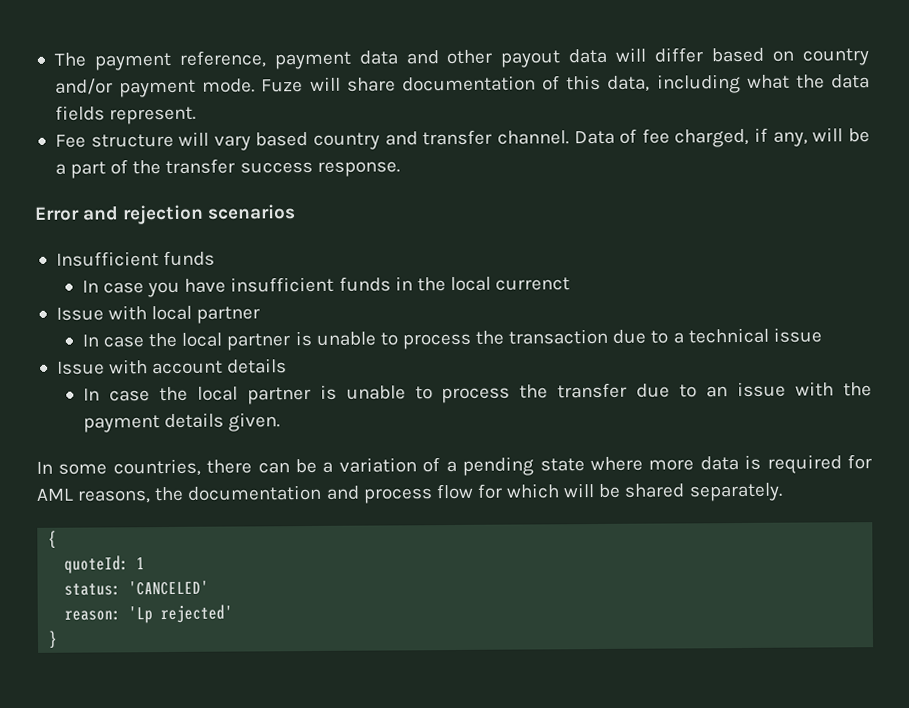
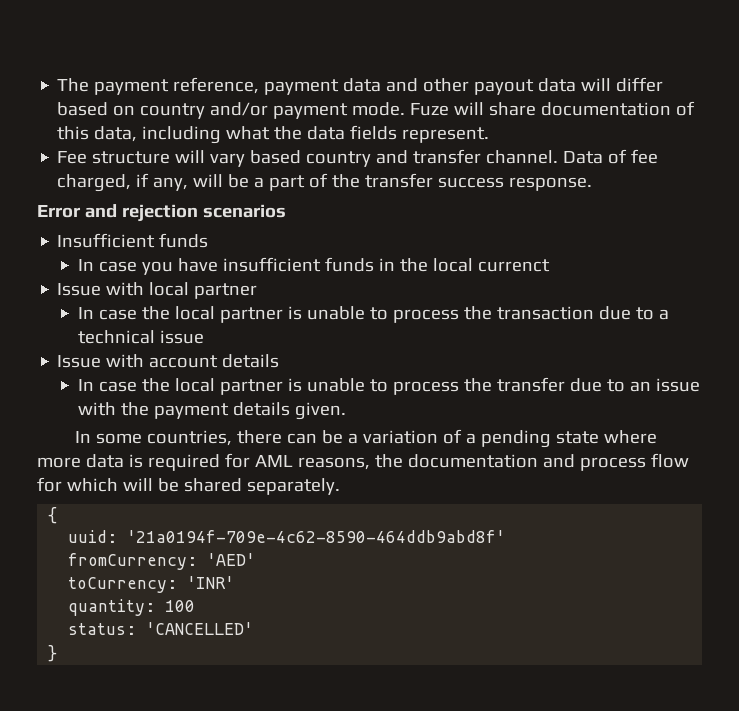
[64,555,146,574] [64,580,210,596] [64,604,234,624] quoteId: 1 // status: 'CANCELED' // reason: 'Lp rejected' -> [68,530,506,543] [68,553,256,570] [68,576,235,593] [68,599,196,616] [68,622,254,635] uuid: '21a0194f-709e-4c62-8590-464ddb9abd8f' // fromCurrency: 'AED' // toCurrency: 'INR' // quantity: 100 // status: 'CANCELLED'

